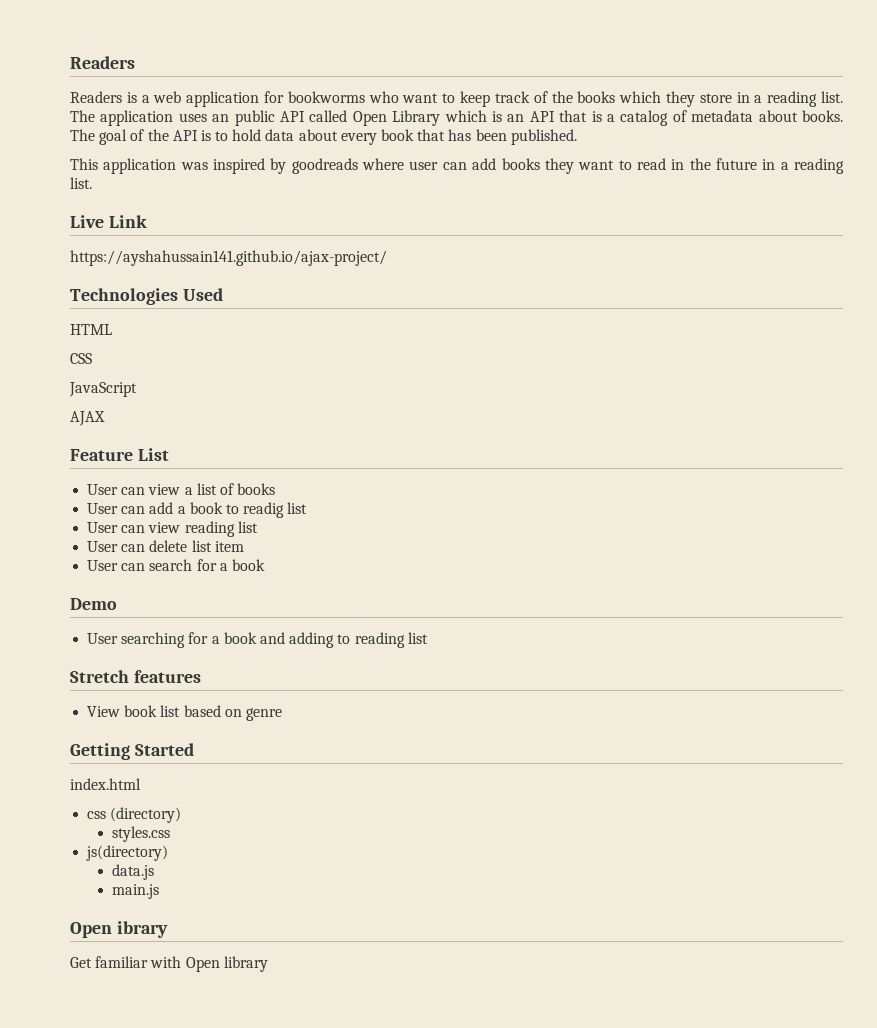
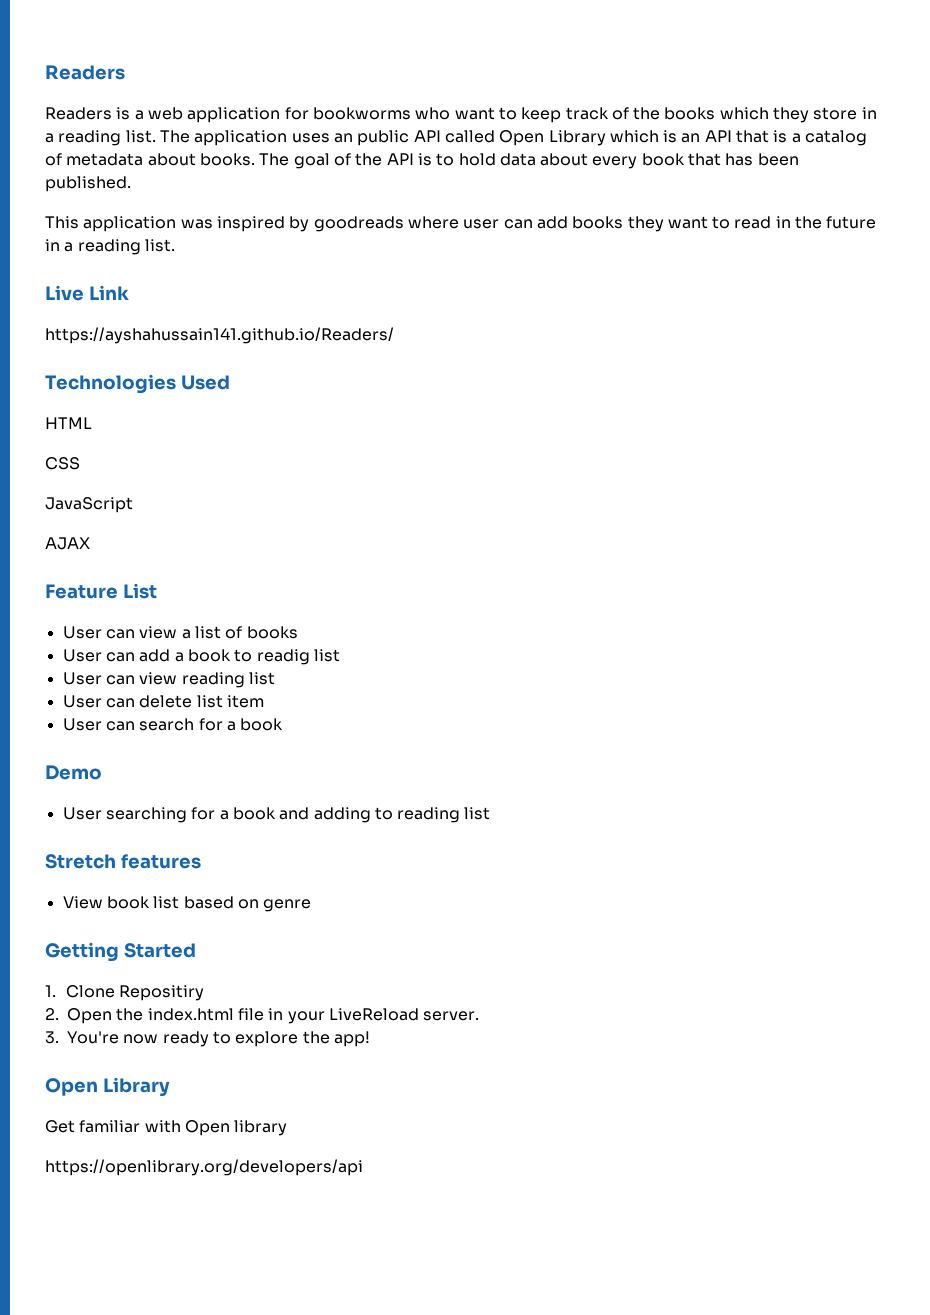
[70,250,387,266] https://ayshahussain141.github.io/ajax-project/ -> [45,327,394,344] https://ayshahussain141.github.io/Readers/
[70,778,141,790] [87,807,182,823] [112,826,171,842] [86,845,169,861] [112,864,155,880] [112,884,160,899] [70,921,168,938] index.html // css (directory) // styles.css // js(directory) // data.js // main.js // Open ibrary -> [45,985,204,1001] [45,1008,480,1024] [45,1031,370,1047] [45,1077,170,1097] 1. Clone Repositiry // 2. Open the index.html file in your LiveReload server. // 3. You're now ready to explore the app! // Open Library
(268, 964) none -> [45,1159,363,1176] // https://openlibrary.org/developers/api

